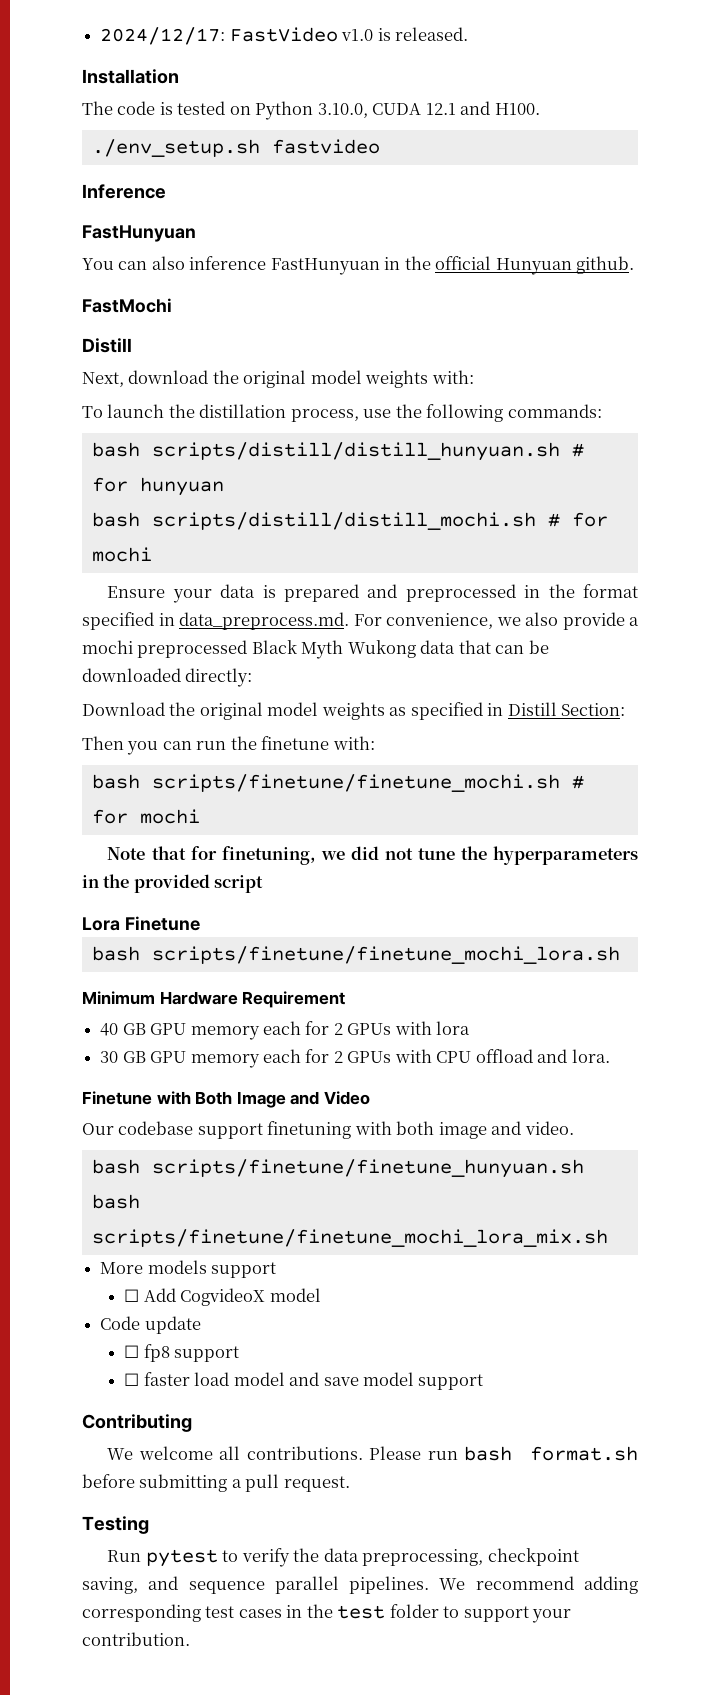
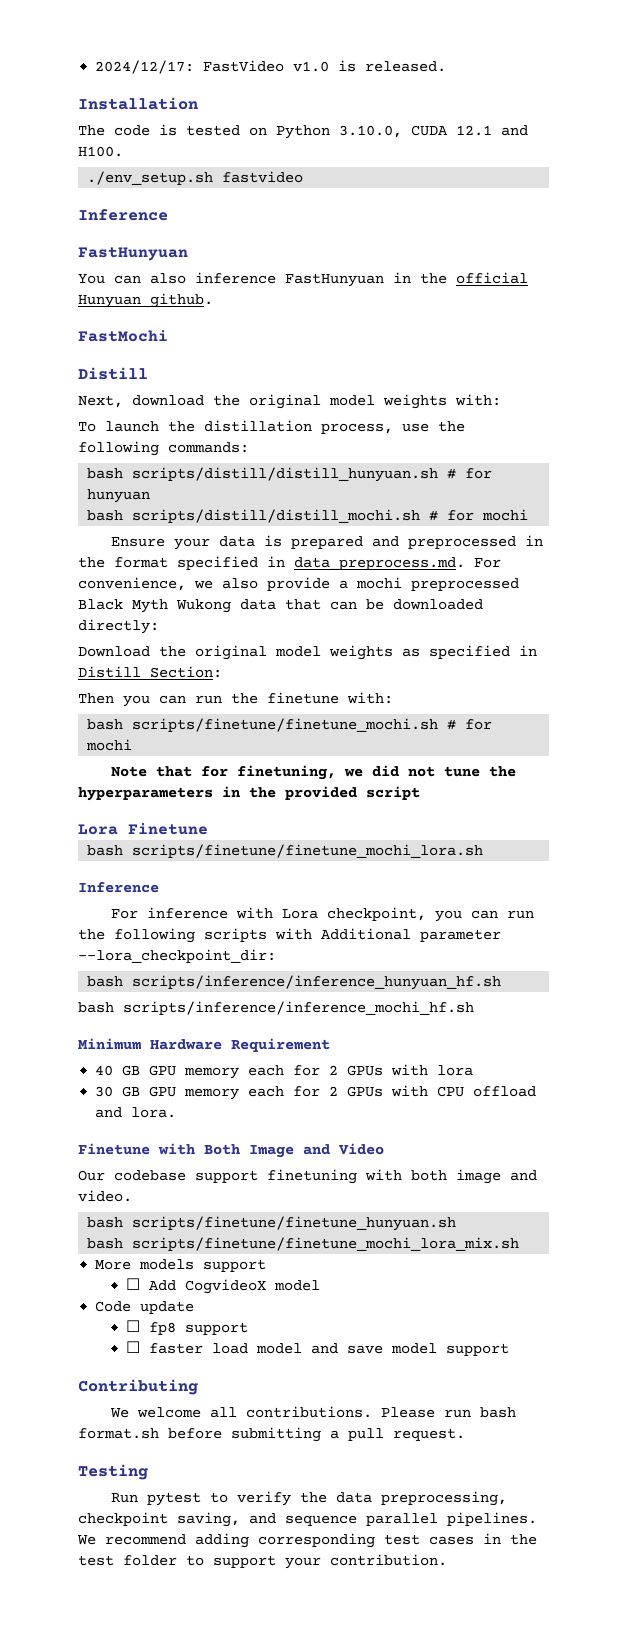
(620, 955) none -> [78,882,159,893] [111,907,535,922] [78,928,501,943] [78,949,276,963] [87,975,502,990] [78,1001,474,1015] // Inference // For inference with Lora checkpoint, you can run the following scripts with Additional parameter --lora_checkpoint_dir: // bash scripts/inference/inference_hunyuan_hf.sh // bash scripts/inference/inference_mochi_hf.sh

